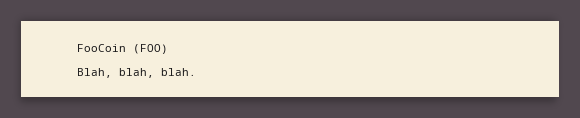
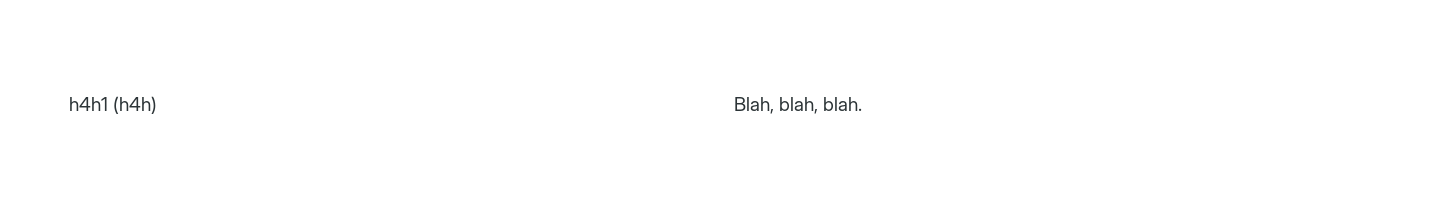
[77,44,168,54] FooCoin (FOO) -> [69,96,158,114] h4h1 (h4h)

